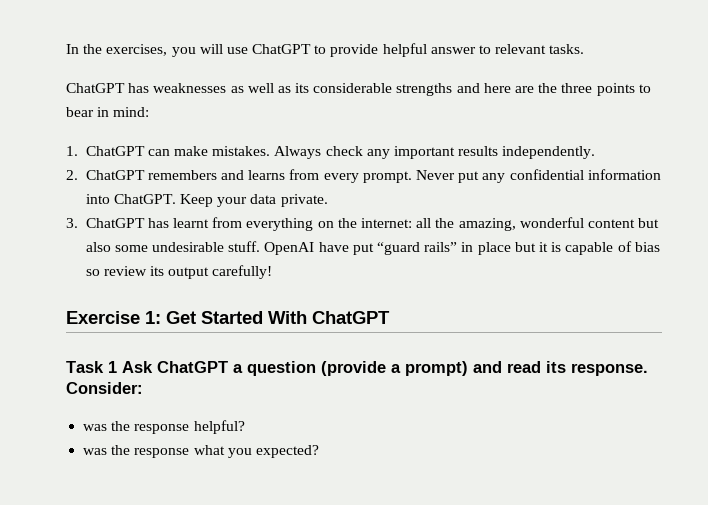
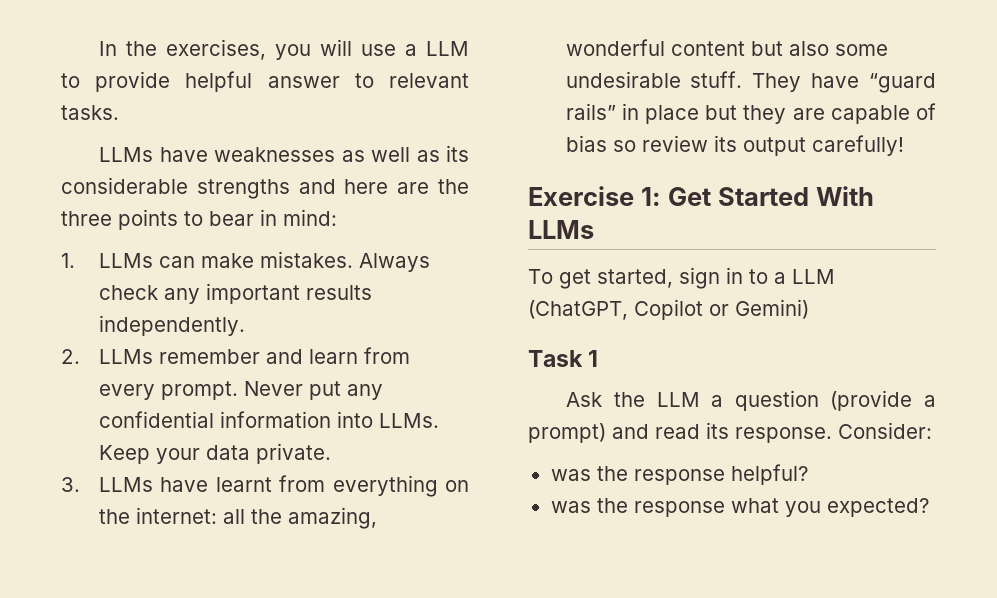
[252,44,312,54] ChatGPT -> [405,41,469,56] a LLM
[66,83,150,93] ChatGPT has -> [99,147,208,162] LLMs have
[85,146,145,156] ChatGPT -> [98,253,153,268] LLMs
[85,170,286,180] ChatGPT remembers and learns -> [98,349,358,364] LLMs remember and learn
[113,194,176,204] ChatGPT. -> [378,413,439,428] LLMs.
[85,218,169,228] ChatGPT has -> [98,477,209,492] LLMs have
[264,242,374,255] OpenAI have put -> [752,73,860,92] They have
[538,242,562,252] it is -> [743,105,825,124] they are
[312,311,390,324] ChatGPT -> [528,220,594,239] [528,267,835,289] [528,299,809,320] LLMs // To get started, sign in to a LLM (ChatGPT, Copilot or Gemini)
[122,361,228,373] Ask ChatGPT -> [566,392,700,407] // Ask the LLM

